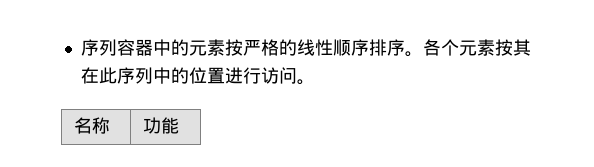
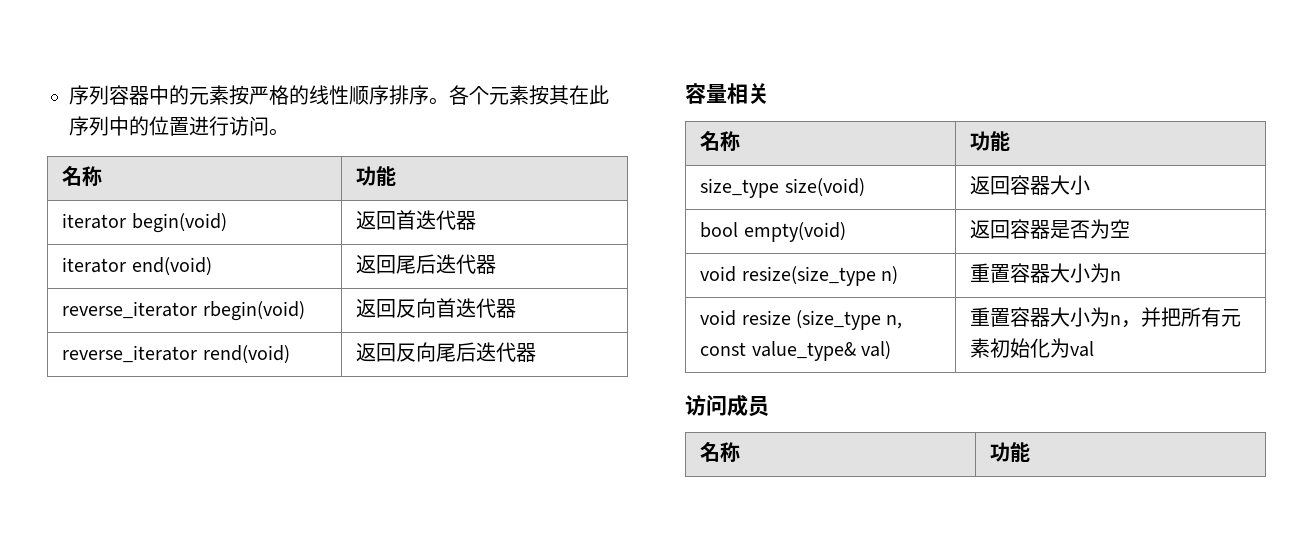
(180, 125) none -> [62,213,227,233] [356,210,477,230] [62,257,212,276] [356,254,497,274] [62,301,305,321] [356,298,517,318] [62,345,290,364] [356,342,537,362] [685,83,769,104] [700,131,741,152] [970,131,1011,151] [700,178,865,198] [970,175,1091,195] [700,222,846,242] [970,219,1131,239] [700,266,899,286] [970,263,1122,283] [700,310,903,330] [700,341,892,361] [970,307,1242,328] [970,338,1095,358] [685,394,769,417] [700,442,741,463] [990,442,1031,462] // iterator begin(void) | 返回首迭代器 // iterator end(void) | 返回尾后迭代器 // reverse_iterator rbegin(void) | 返回反向首迭代器 // reverse_iterator rend(void) | 返回反向尾后迭代器 // 容量相关 // 名称 | 功能 // size_type size(void) | 返回容器大小 // bool empty(void) | 返回容器是否为空 // void resize(size_type n) | 重置容器大小为n // void resize (size_type n, const value_type& val) | 重置容器大小为n，并把所有元素初始化为val // 访问成员 // 名称 | 功能

